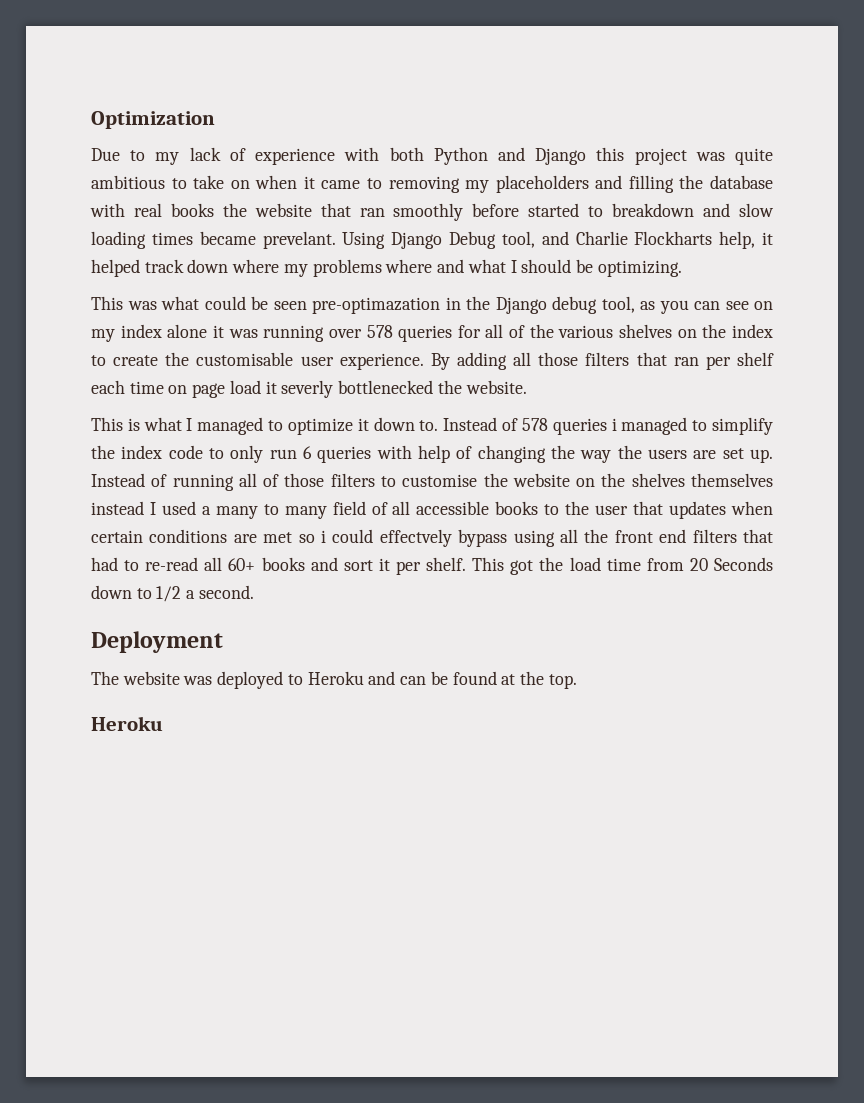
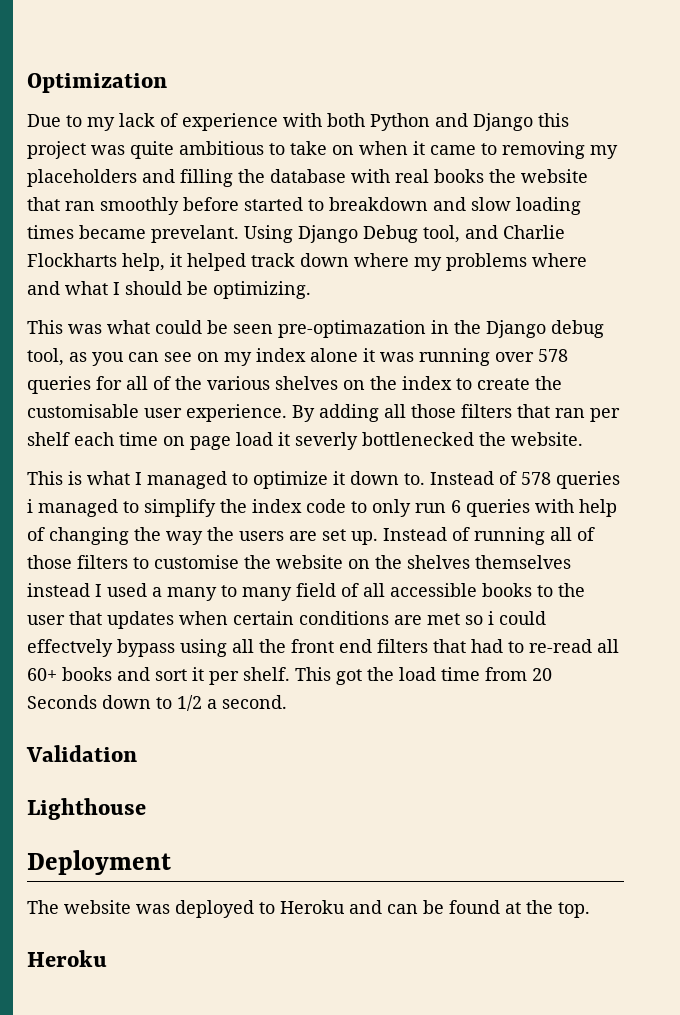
(254, 592) none -> [26,745,137,762] [27,798,146,820] // Validation // Lighthouse

